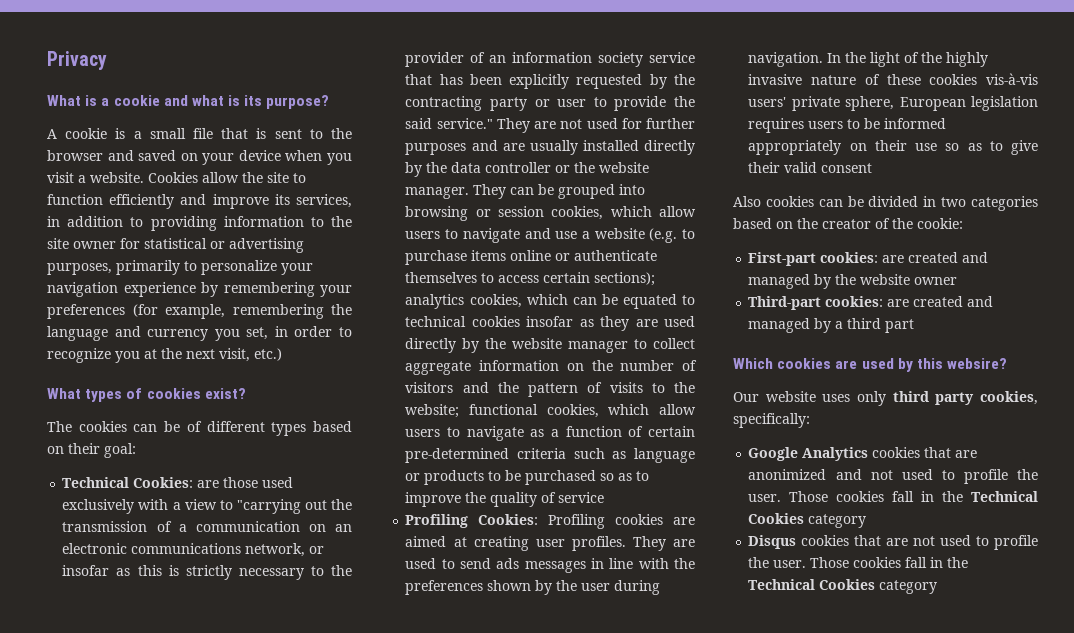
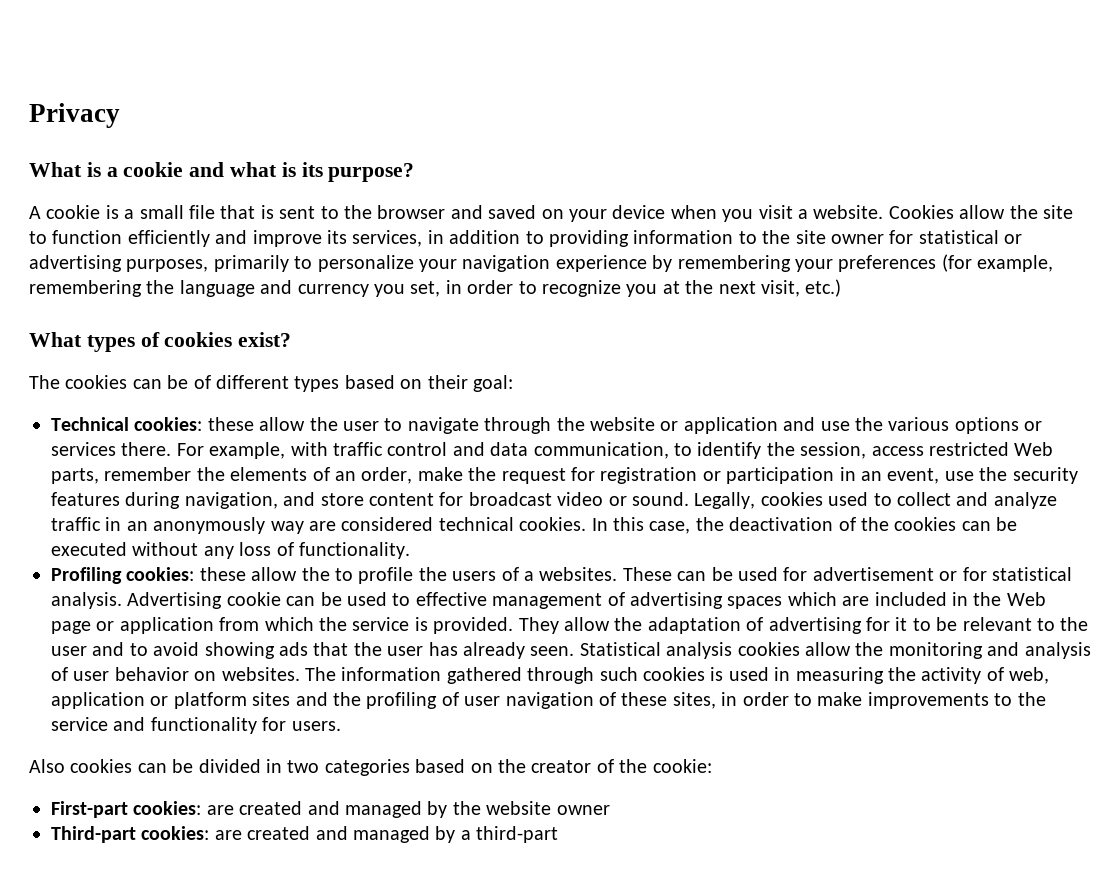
[133,477,294,488] [62,499,352,514] [62,521,352,532] [62,543,325,557] [62,565,352,580] [405,52,695,67] [405,74,695,89] [405,96,695,111] [405,118,695,133] [405,140,695,155] [405,162,650,177] [405,184,646,199] [405,206,696,221] [405,228,695,243] [405,250,658,265] [405,272,656,286] [405,294,695,309] [405,316,695,331] [405,338,695,353] [405,360,697,375] [405,382,695,397] [405,404,696,418] [405,426,695,441] [405,448,695,463] [405,470,650,485] [405,492,605,507] [405,514,695,529] [405,536,695,551] [405,558,695,573] [405,580,661,595] [748,52,989,67] [748,73,1038,85] [748,96,1038,111] [748,118,947,133] [748,140,1038,155] [748,162,873,173] Cookies: are those used exclusively with a view to "carrying out the transmission of a communication on an electronic communications network, or insofar as this is strictly necessary to the provider of an information society service that has been explicitly requested by the contracting party or user to provide the said service." They are not used for further purposes and are usually installed directly by the data controller or the website manager. They can be grouped into browsing or session cookies, which allow users to navigate and use a website (e.g. to purchase items online or authenticate themselves to access certain sections); analytics cookies, which can be equated to technical cookies insofar as they are used directly by the website manager to collect aggregate information on the number of visitors and the pattern of visits to the website; functional cookies, which allow users to navigate as a function of certain pre-determined criteria such as language or products to be purchased so as to improve the quality of service // Profiling Cookies: Profiling cookies are aimed at creating user profiles. They are used to send ads messages in line with the preferences shown by the user during navigation. In the light of the highly invasive nature of these cookies vis-à-vis users' private sphere, European legislation requires users to be informed appropriately on their use so as to give their valid consent -> [134,417,1043,434] [51,442,1054,459] [51,467,1078,484] [51,492,1057,509] [51,517,1018,534] [51,542,410,559] [51,567,1072,584] [51,592,1046,609] [51,617,1089,634] [51,642,1091,659] [51,667,1050,684] [51,692,1046,709] [51,717,341,734] cookies: these allow the user to navigate through the website or application and use the various options or services there. For example, with traffic control and data communication, to identify the session, access restricted Web parts, remember the elements of an order, make the request for registration or participation in an event, use the security features during navigation, and store content for broadcast video or sound. Legally, cookies used to collect and analyze traffic in an anonymously way are considered technical cookies. In this case, the deactivation of the cookies can be executed without any loss of functionality. // Profiling cookies: these allow the to profile the users of a websites. These can be used for advertisement or for statistical analysis. Advertising cookie can be used to effective management of advertising spaces which are included in the Web page or application from which the service is provided. They allow the adaptation of advertising for it to be relevant to the user and to avoid showing ads that the user has already seen. Statistical analysis cookies allow the monitoring and analysis of user behavior on websites. The information gathered through such cookies is used in measuring the activity of web, application or platform sites and the profiling of user navigation of these sites, in order to make improvements to the service and functionality for users.
[847,318,915,333] [733,358,1008,372] [733,391,1038,406] [733,413,810,428] [748,447,978,461] [748,469,1038,484] [748,491,1038,502] [748,513,867,528] [748,535,1038,550] [748,557,969,568] [748,579,938,594] third part // Which cookies are used by this websire? // Our website uses only third party cookies, specifically: // Google Analytics cookies that are anonimized and not used to profile the user. Those cookies fall in the Technical Cookies category // Disqus cookies that are not used to profile the user. Those cookies fall in the Technical Cookies category -> [476,826,559,843] third-part

